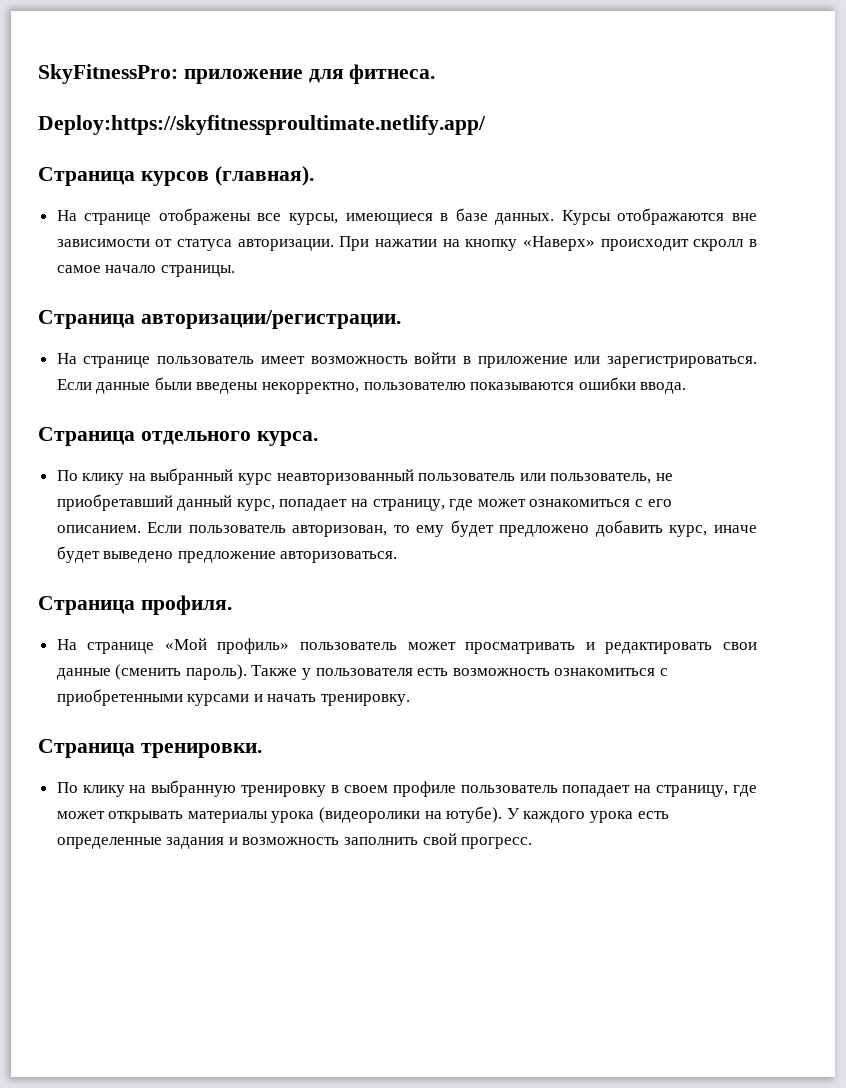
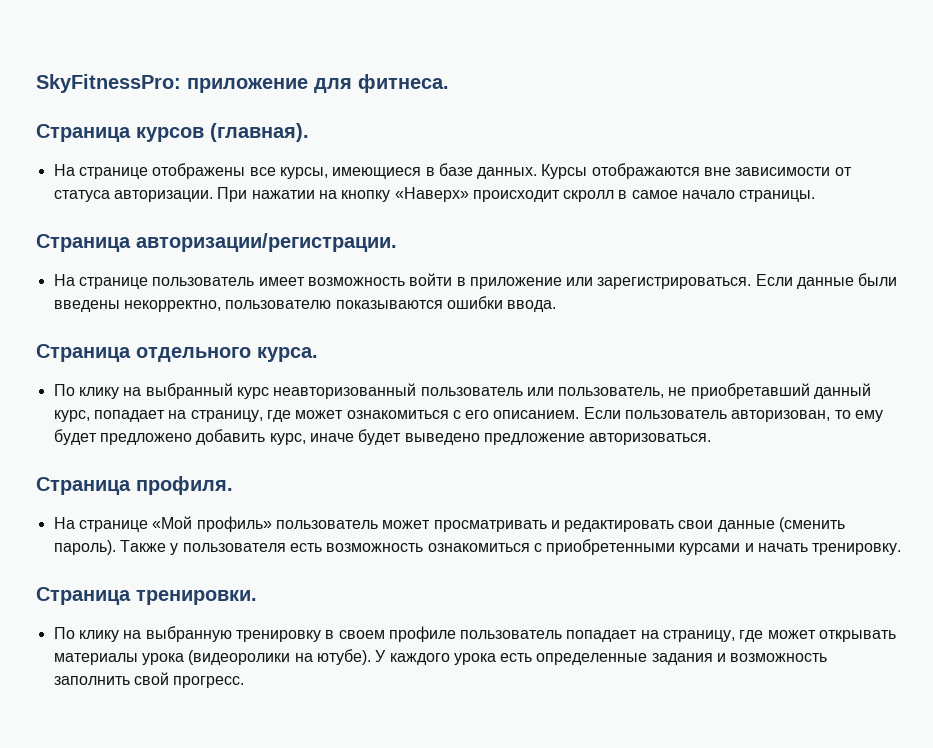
[38,115,486,135] // Deploy:https://skyfitnessproultimate.netlify.app/ -> (449, 83) none

